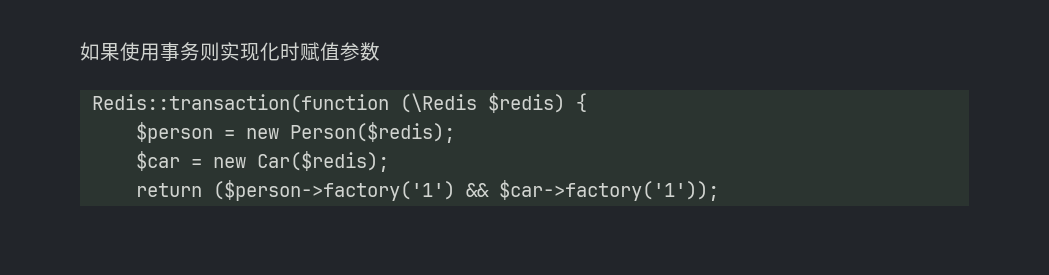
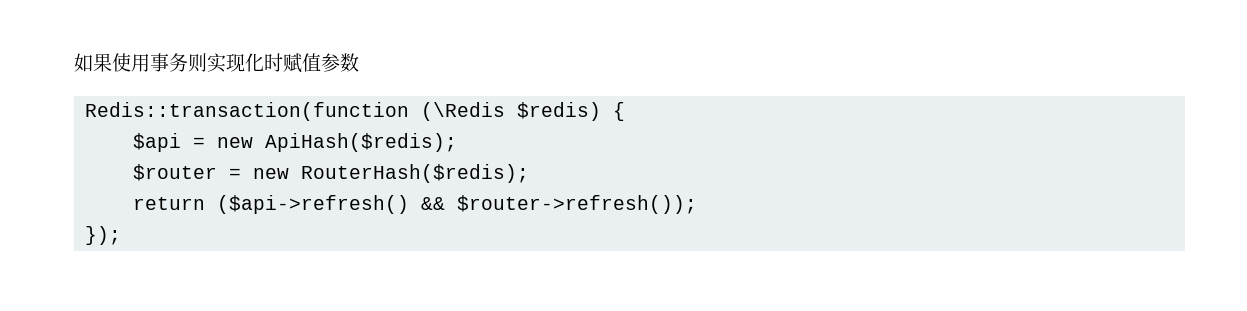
[135,122,455,143] [135,151,389,172] $person = new Person($redis); // $car = new Car($redis); -> [133,133,458,152] [133,164,530,183] $api = new ApiHash($redis); // $router = new RouterHash($redis);
[212,180,719,201] ($person->factory('1') && $car->factory('1')); -> [217,195,698,214] [85,226,122,245] ($api->refresh() && $router->refresh()); // });

